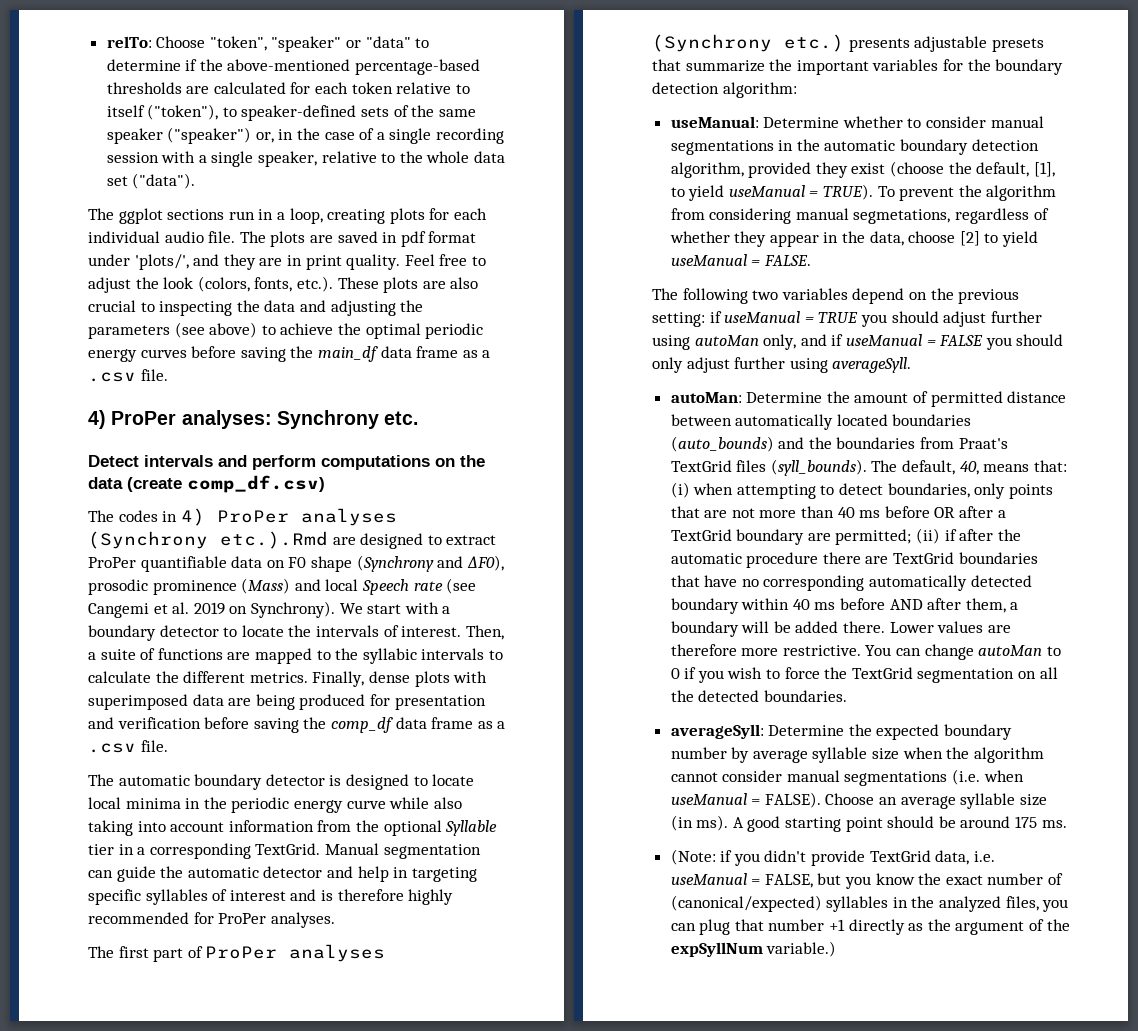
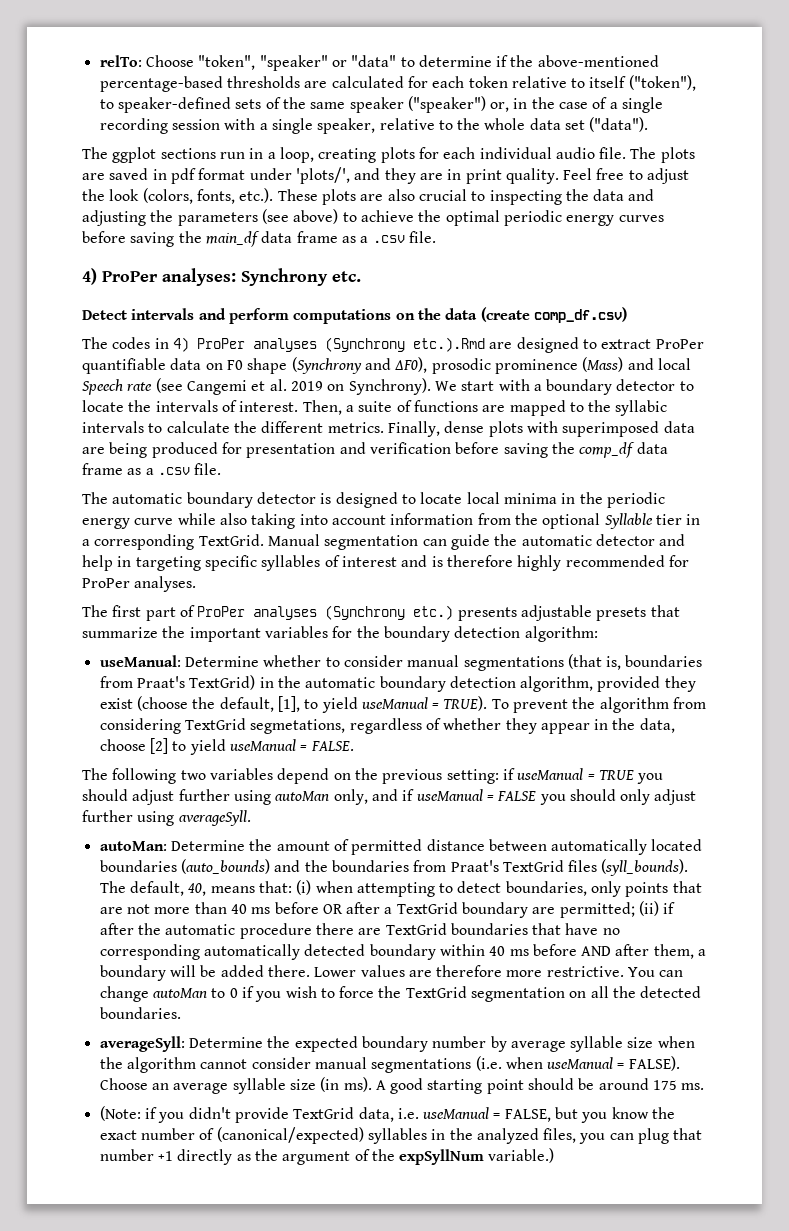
(774, 147) none -> [567,654,703,670] [99,675,256,690] (that is, boundaries from Praat's TextGrid)
[795,208,849,220] manual -> [184,718,246,730] TextGrid

